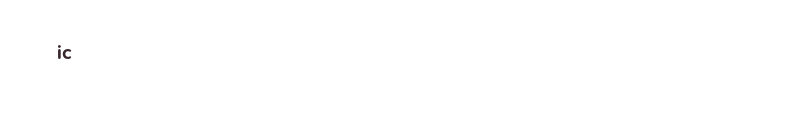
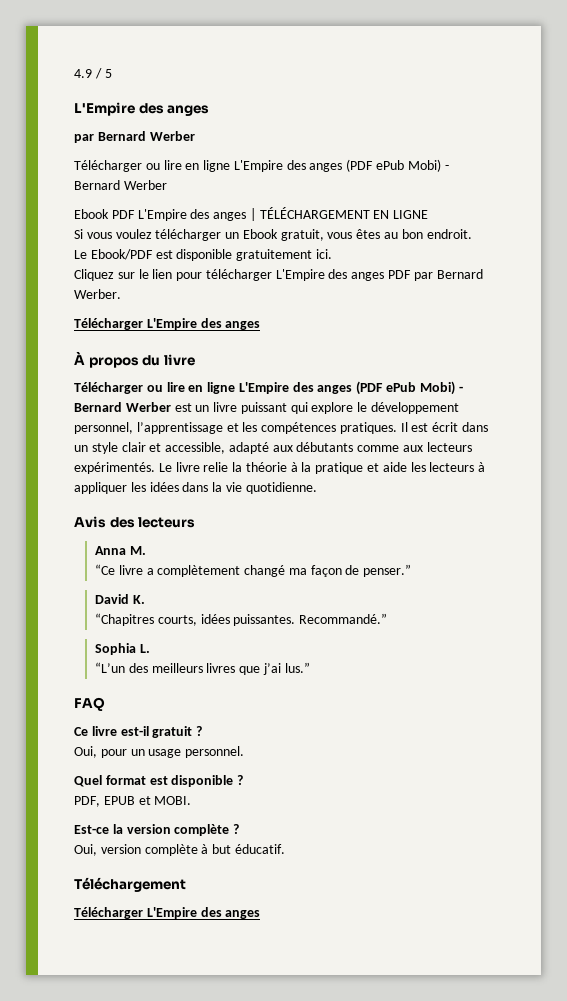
[57,45,72,59] ic -> [74,68,112,79] [74,102,210,116] [74,131,195,143] [74,159,449,172] [74,180,167,190] [74,207,429,221] [74,229,472,241] [74,249,332,261] [74,269,483,281] [74,289,121,299] [74,318,261,330] [74,351,195,368] [74,381,463,395] [74,402,460,414] [74,422,489,434] [74,442,472,454] [74,462,486,474] [74,482,317,494] [74,516,196,528] [94,546,146,555] [94,564,412,577] [94,594,145,604] [94,613,388,626] [94,643,150,655] [94,662,310,675] [74,697,105,711] [74,726,203,738] [74,746,245,758] [74,775,244,787] [74,796,192,807] [74,824,240,836] [74,844,285,856] [74,877,186,892] [74,907,261,919] 4.9 / 5 // L'Empire des anges // par Bernard Werber // Télécharger ou lire en ligne L'Empire des anges (PDF ePub Mobi) - Bernard Werber // Ebook PDF L'Empire des anges | TÉLÉCHARGEMENT EN LIGNE // Si vous voulez télécharger un Ebook gratuit, vous êtes au bon endroit. // Le Ebook/PDF est disponible gratuitement ici. // Cliquez sur le lien pour télécharger L'Empire des anges PDF par Bernard Werber. // Télécharger L'Empire des anges // À propos du livre // Télécharger ou lire en ligne L'Empire des anges (PDF ePub Mobi) - Bernard Werber est un livre puissant qui explore le développement personnel, l’apprentissage et les compétences pratiques. Il est écrit dans un style clair et accessible, adapté aux débutants comme aux lecteurs expérimentés. Le livre relie la théorie à la pratique et aide les lecteurs à appliquer les idées dans la vie quotidienne. // Avis des lecteurs // Anna M. // “Ce livre a complètement changé ma façon de penser.” // David K. // “Chapitres courts, idées puissantes. Recommandé.” // Sophia L. // “L’un des meilleurs livres que j’ai lus.” // FAQ // Ce livre est-il gratuit ? // Oui, pour un usage personnel. // Quel format est disponible ? // PDF, EPUB et MOBI. // Est-ce la version complète ? // Oui, version complète à but éducatif. // Téléchargement // Télécharger L'Empire des anges

